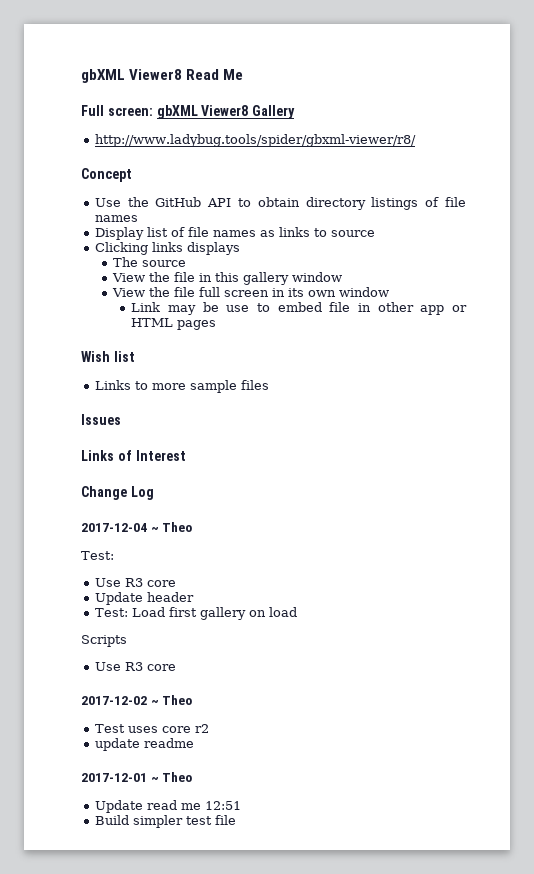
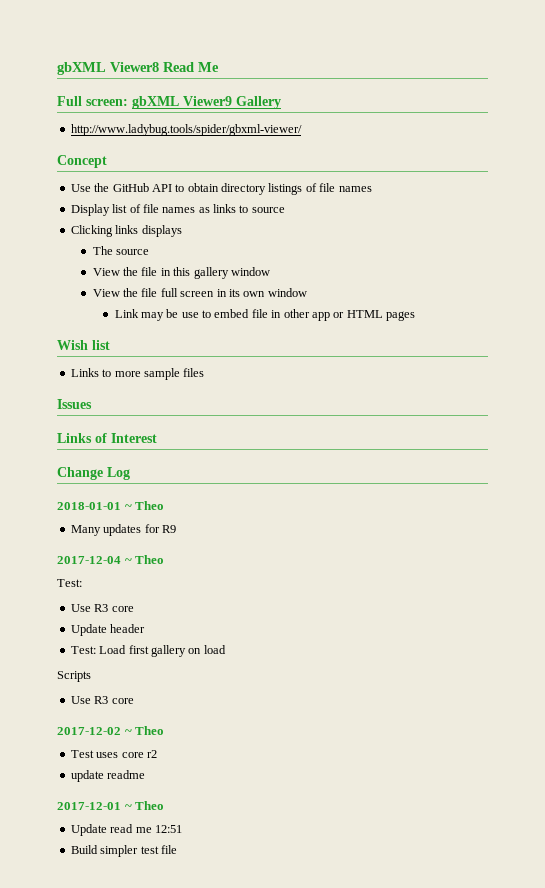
[201,105,249,116] Viewer8 -> [183,96,232,106] Viewer9
[94,134,416,147] http://www.ladybug.tools/spider/gbxml-viewer/r8/ -> [70,124,302,136] http://www.ladybug.tools/spider/gbxml-viewer/
(154, 493) none -> [57,501,165,510] [70,524,176,536] // 2018-01-01 ~ Theo // Many updates for R9

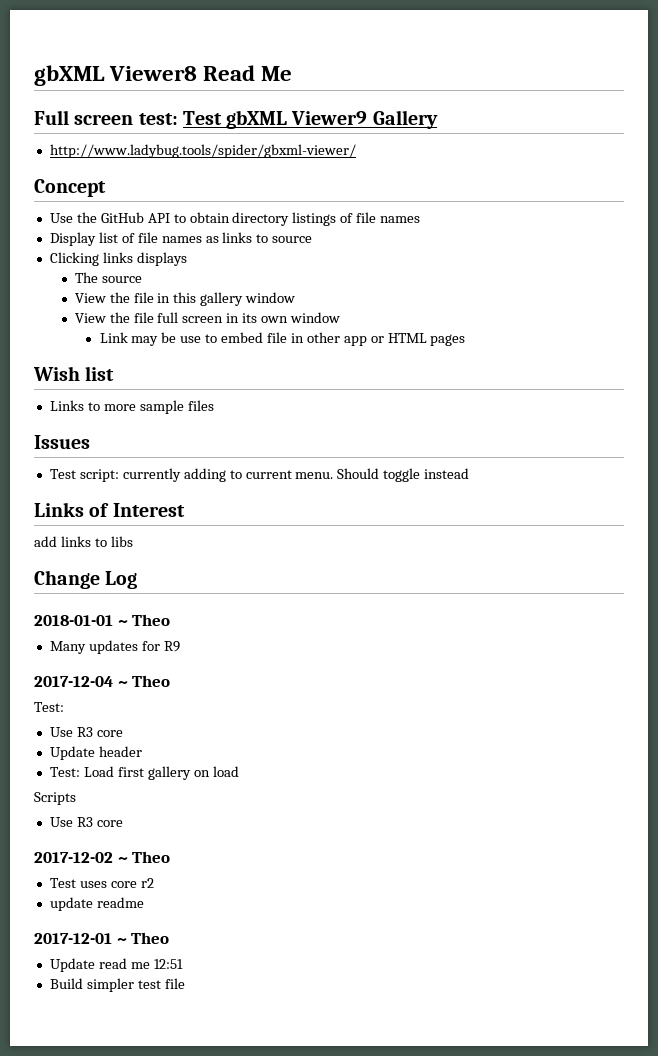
[86,99,128,106] screen: -> [74,111,222,125] screen test: Test
(92, 404) none -> [49,468,470,482] // Test script: currently adding to current menu. Should toggle instead
(157, 438) none -> [34,536,133,547] // add links to libs

